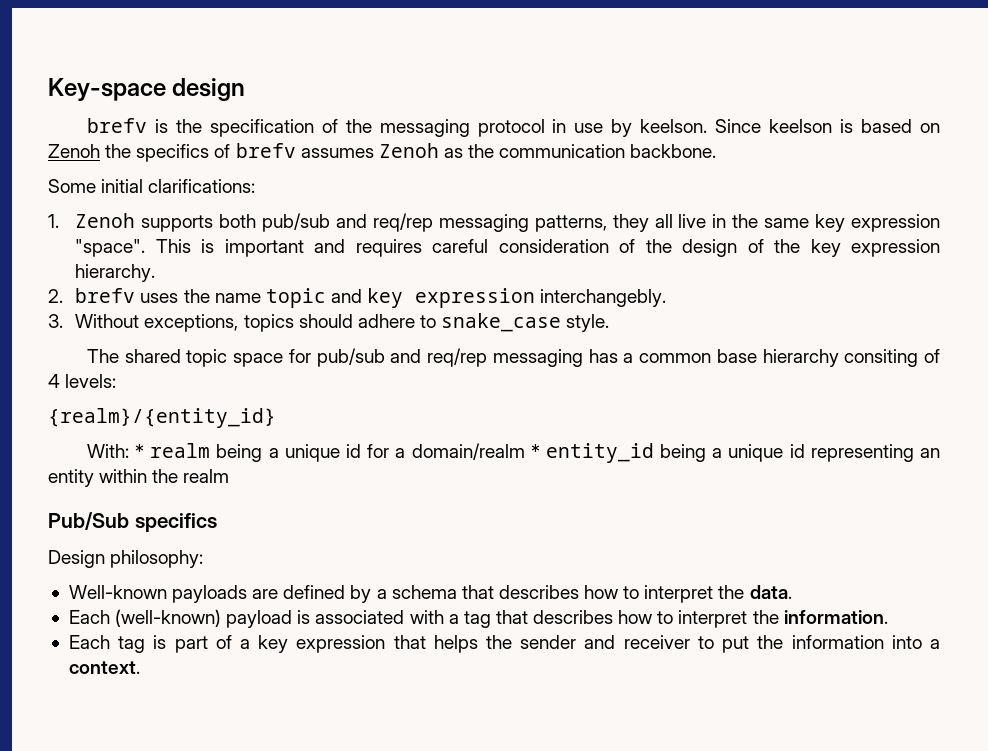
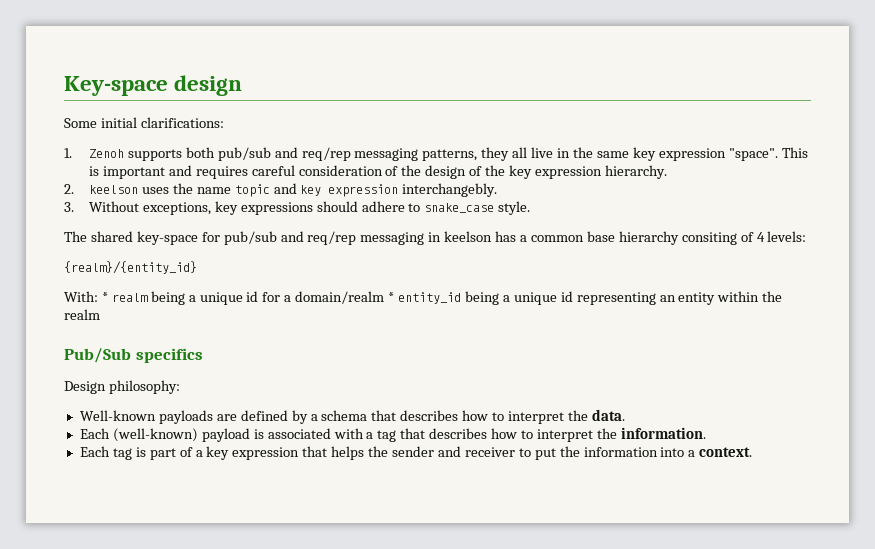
[86,118,940,137] [48,143,717,162] // brefv is the specification of the messaging protocol in use by keelson. Since keelson is based on Zenoh the specifics of brefv assumes Zenoh as the communication backbone. -> (243, 85) none
[75,288,136,303] brefv -> [88,185,138,194] keelson
[243,314,294,332] topics -> [214,201,313,215] key expressions
[186,349,284,367] topic space -> [136,231,198,245] key-space
(583, 358) none -> [428,231,493,242] in keelson

